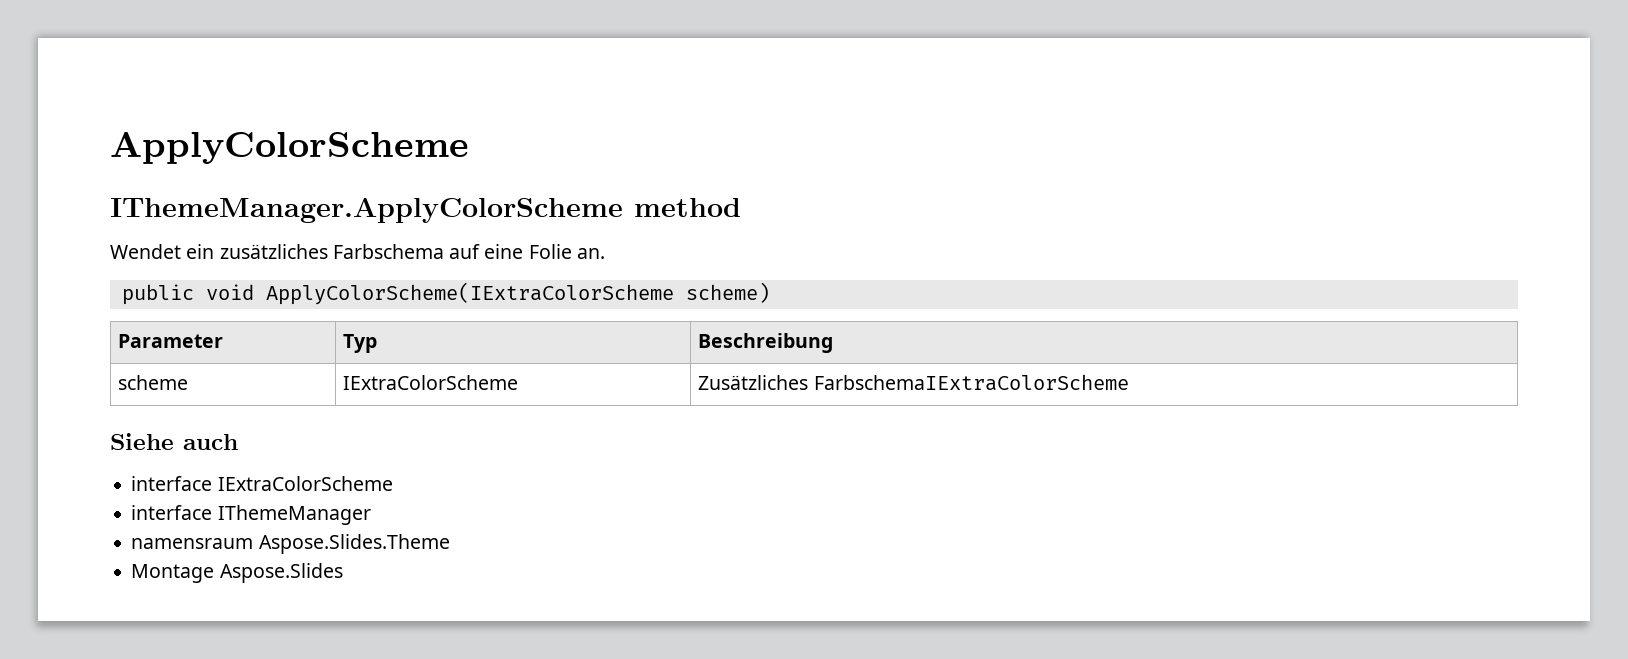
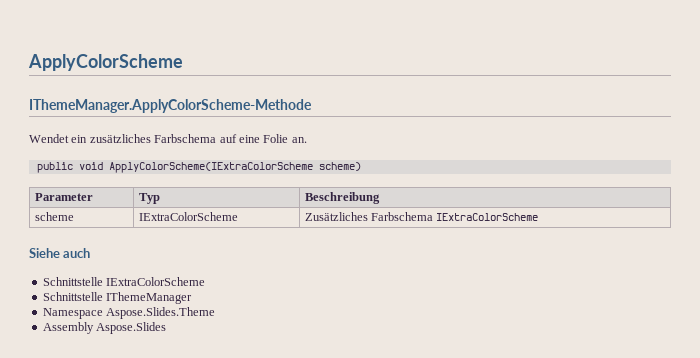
[110,198,741,223] IThemeManager.ApplyColorScheme method -> [29,99,312,113] IThemeManager.ApplyColorScheme-Methode
[813,374,1129,391] FarbschemaIExtraColorScheme -> [370,212,539,221] Farbschema IExtraColorScheme
[131,476,393,491] [131,505,213,520] interface IExtraColorScheme // interface -> [42,277,206,286] [42,292,103,301] Schnittstelle IExtraColorScheme // Schnittstelle
[131,538,254,549] namensraum -> [42,308,103,319] Namespace
[131,564,215,583] Montage -> [42,322,94,334] Assembly

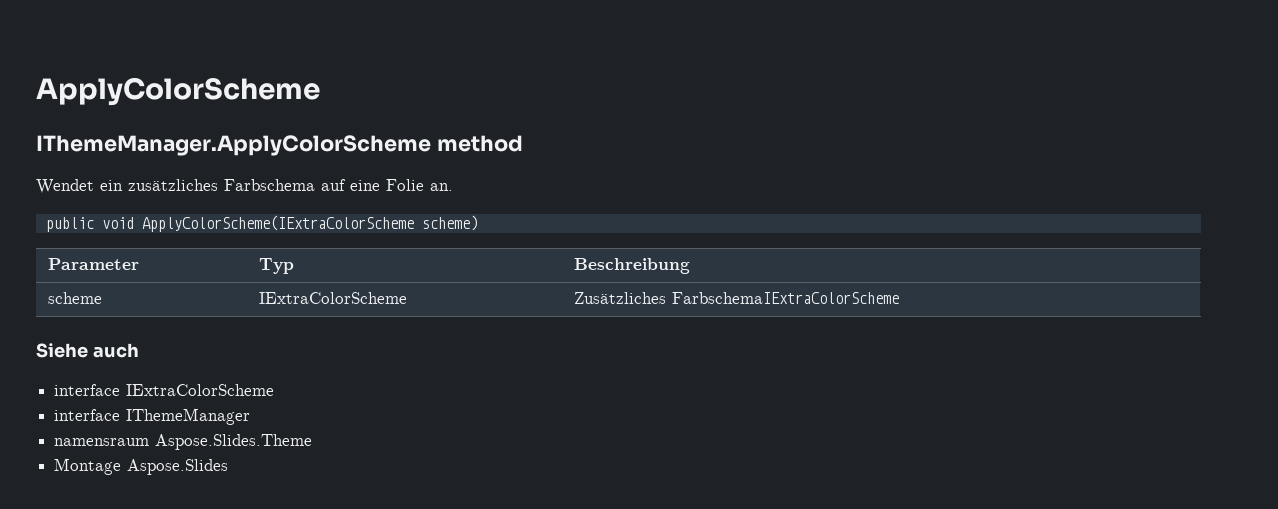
[29,99,312,113] IThemeManager.ApplyColorScheme-Methode -> [36,135,523,156] IThemeManager.ApplyColorScheme method
[370,212,539,221] Farbschema IExtraColorScheme -> [671,292,899,304] FarbschemaIExtraColorScheme
[42,277,206,286] [42,292,103,301] Schnittstelle IExtraColorScheme // Schnittstelle -> [54,384,275,396] [54,409,121,421] interface IExtraColorScheme // interface
[42,308,103,319] Namespace -> [54,438,150,446] namensraum
[42,322,94,334] Assembly -> [54,458,122,475] Montage

